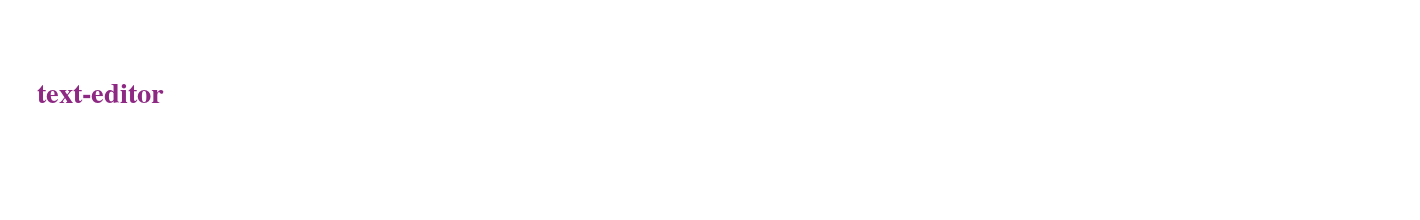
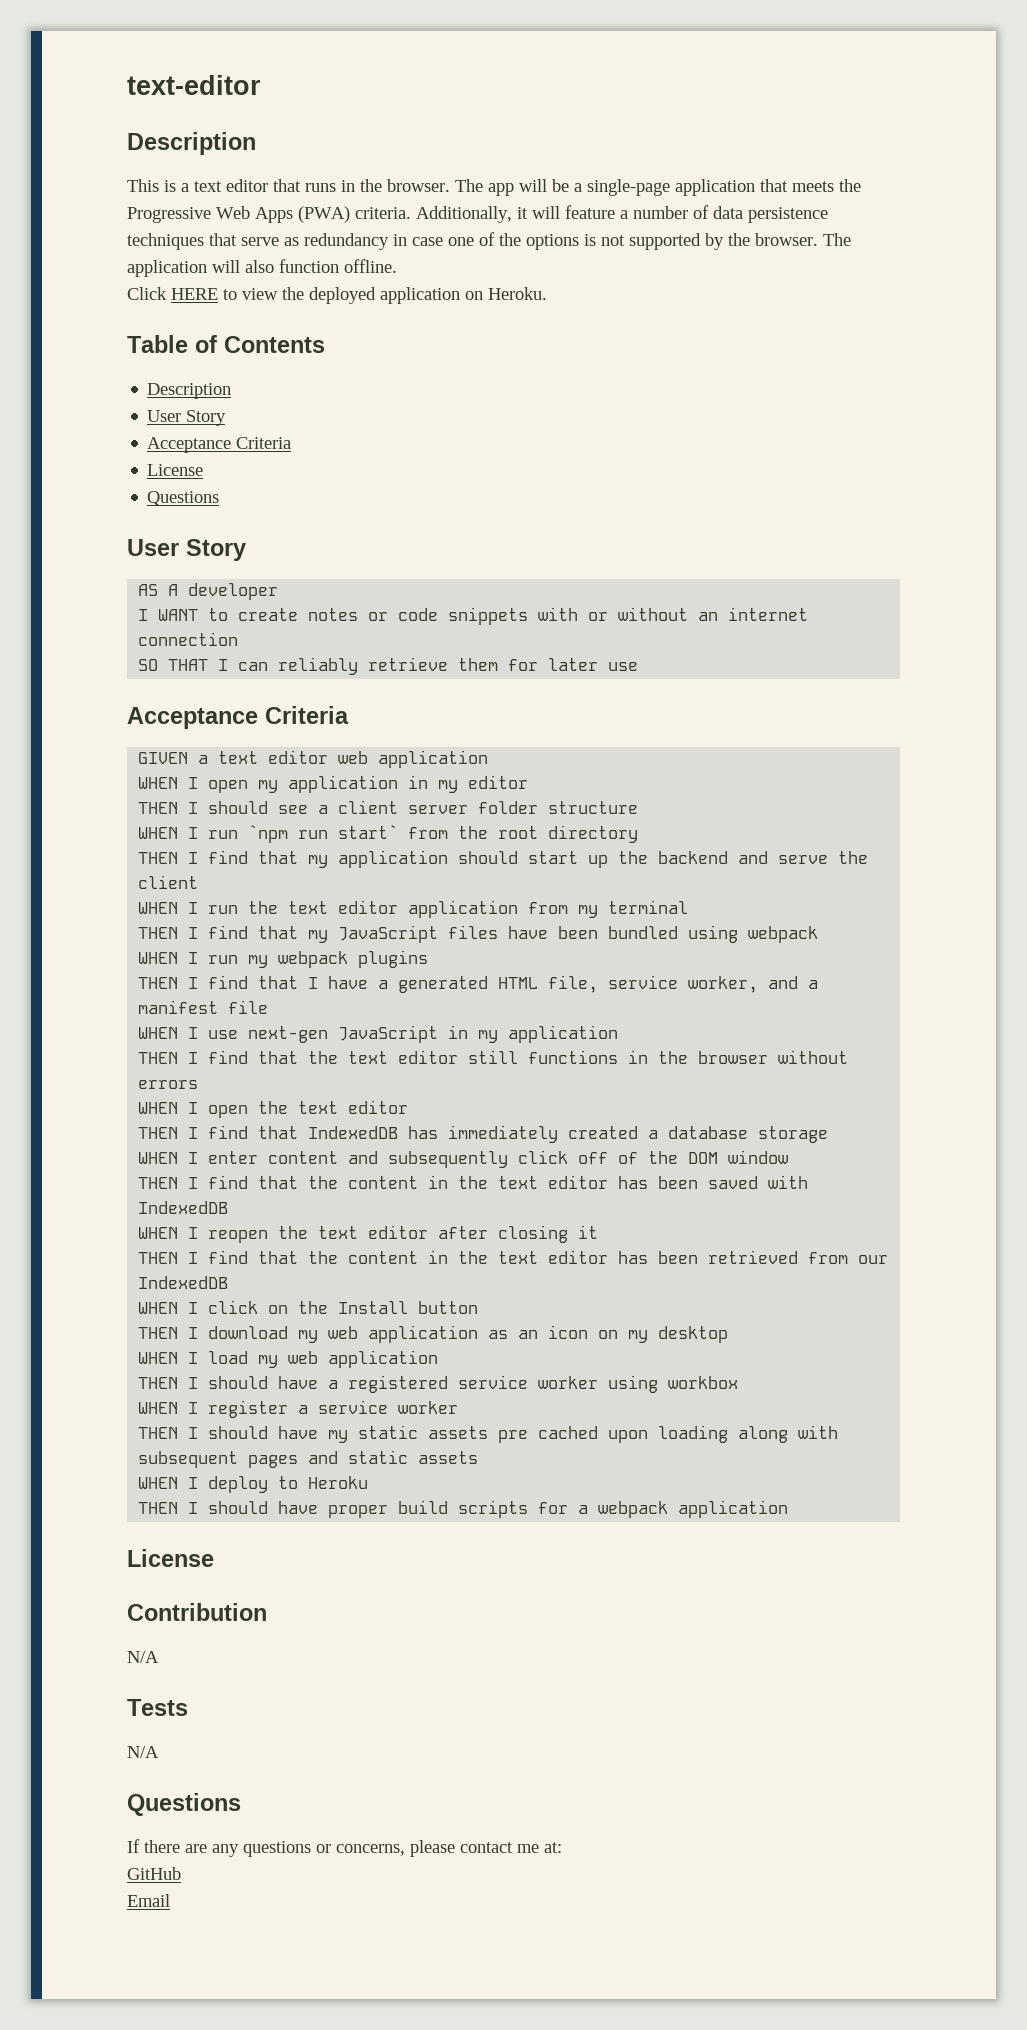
(164, 93) none -> [127,132,256,155] [127,179,861,196] [127,205,828,223] [127,232,851,250] [127,259,397,277] [127,287,547,304] [127,335,325,353] [147,383,232,399] [147,410,227,426] [147,437,292,453] [147,464,204,476] [147,491,220,506] [127,539,246,561] [138,583,279,600] [138,607,809,625] [138,632,239,646] [138,657,639,675] [127,706,349,729] [138,750,489,768] [138,775,529,793] [138,800,639,814] [138,825,639,843] [138,850,869,868] [138,875,199,889] [138,900,689,918] [138,925,819,943] [138,950,429,968] [138,975,819,993] [138,1000,269,1014] [138,1025,619,1043] [138,1050,849,1064] [138,1080,199,1089] [138,1100,409,1118] [138,1125,829,1143] [138,1150,789,1168] [138,1175,809,1189] [138,1201,229,1214] [138,1225,599,1243] [138,1250,889,1264] [138,1276,229,1289] [138,1300,479,1314] [138,1325,729,1343] [138,1350,439,1368] [138,1375,739,1393] [138,1400,459,1418] [138,1425,839,1443] [138,1450,479,1468] [138,1476,369,1493] [138,1500,789,1518] [127,1549,214,1567] [127,1603,267,1621] [127,1651,159,1663] [127,1699,188,1716] [127,1746,159,1758] [127,1793,241,1816] [127,1839,562,1857] [127,1867,181,1880] [127,1894,170,1907] // Description // This is a text editor that runs in the browser. The app will be a single-page application that meets the Progressive Web Apps (PWA) criteria. Additionally, it will feature a number of data persistence techniques that serve as redundancy in case one of the options is not supported by the browser. The application will also function offline. // Click HERE to view the deployed application on Heroku. // Table of Contents // Description // User Story // Acceptance Criteria // License // Questions // User Story // AS A developer // I WANT to create notes or code snippets with or without an internet connection // SO THAT I can reliably retrieve them for later use // Acceptance Criteria // GIVEN a text editor web application // WHEN I open my application in my editor // THEN I should see a client server folder structure // WHEN I run `npm run start` from the root directory // THEN I find that my application should start up the backend and serve the client // WHEN I run the text editor application from my terminal // THEN I find that my JavaScript files have been bundled using webpack // WHEN I run my webpack plugins // THEN I find that I have a generated HTML file, service worker, and a manifest file // WHEN I use next-gen JavaScript in my application // THEN I find that the text editor still functions in the browser without errors // WHEN I open the text editor // THEN I find that IndexedDB has immediately created a database storage // WHEN I enter content and subsequently click off of the DOM window // THEN I find that the content in the text editor has been saved with IndexedDB // WHEN I reopen the text editor after closing it // THEN I find that the content in the text editor has been retrieved from our IndexedDB // WHEN I click on the Install button // THEN I download my web application as an icon on my desktop // WHEN I load my web application // THEN I should have a registered service worker using workbox // WHEN I register a service worker // THEN I should have my static assets pre cached upon loading along with subsequent pages and static assets // WHEN I deploy to Heroku // THEN I should have proper build scripts for a webpack application // License // Contribution // N/A // Tests // N/A // Questions // If there are any questions or concerns, please contact me at: // GitHub // Email

